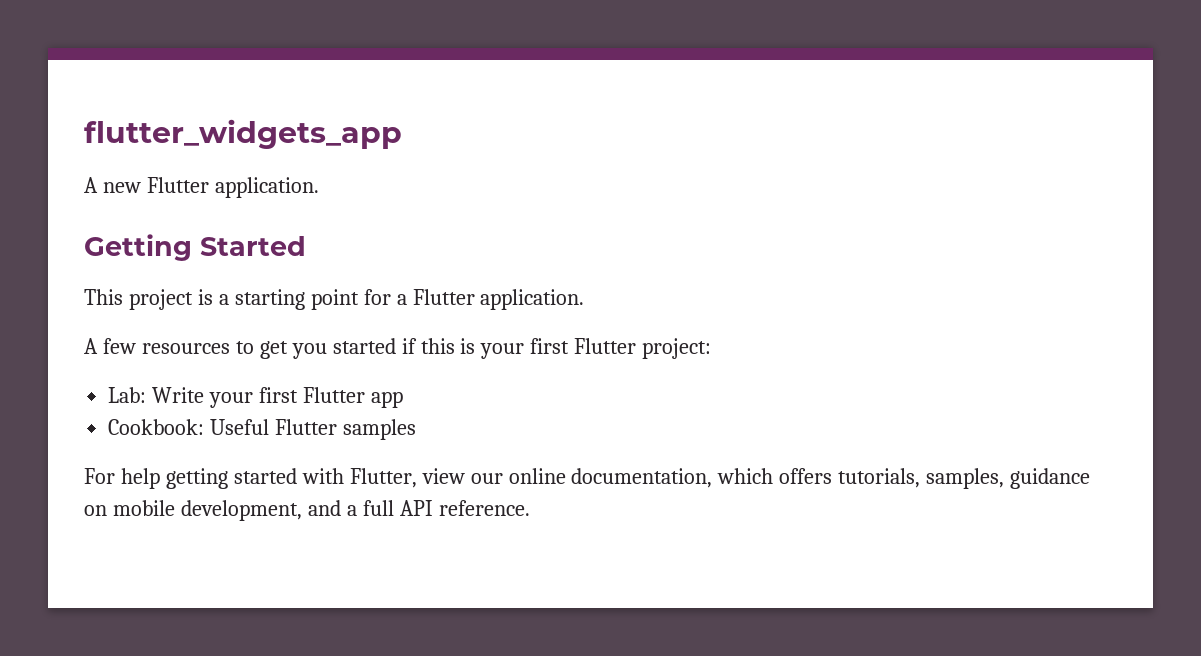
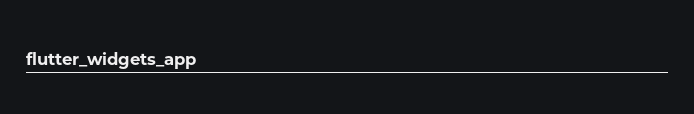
[84,177,319,198] [84,234,306,261] [84,289,585,310] [84,338,712,359] [108,387,403,408] [108,419,417,440] [84,468,1091,489] [84,500,530,521] // A new Flutter application. // Getting Started // This project is a starting point for a Flutter application. // A few resources to get you started if this is your first Flutter project: // Lab: Write your first Flutter app // Cookbook: Useful Flutter samples // For help getting started with Flutter, view our online documentation, which offers tutorials, samples, guidance on mobile development, and a full API reference. -> (196, 60) none

